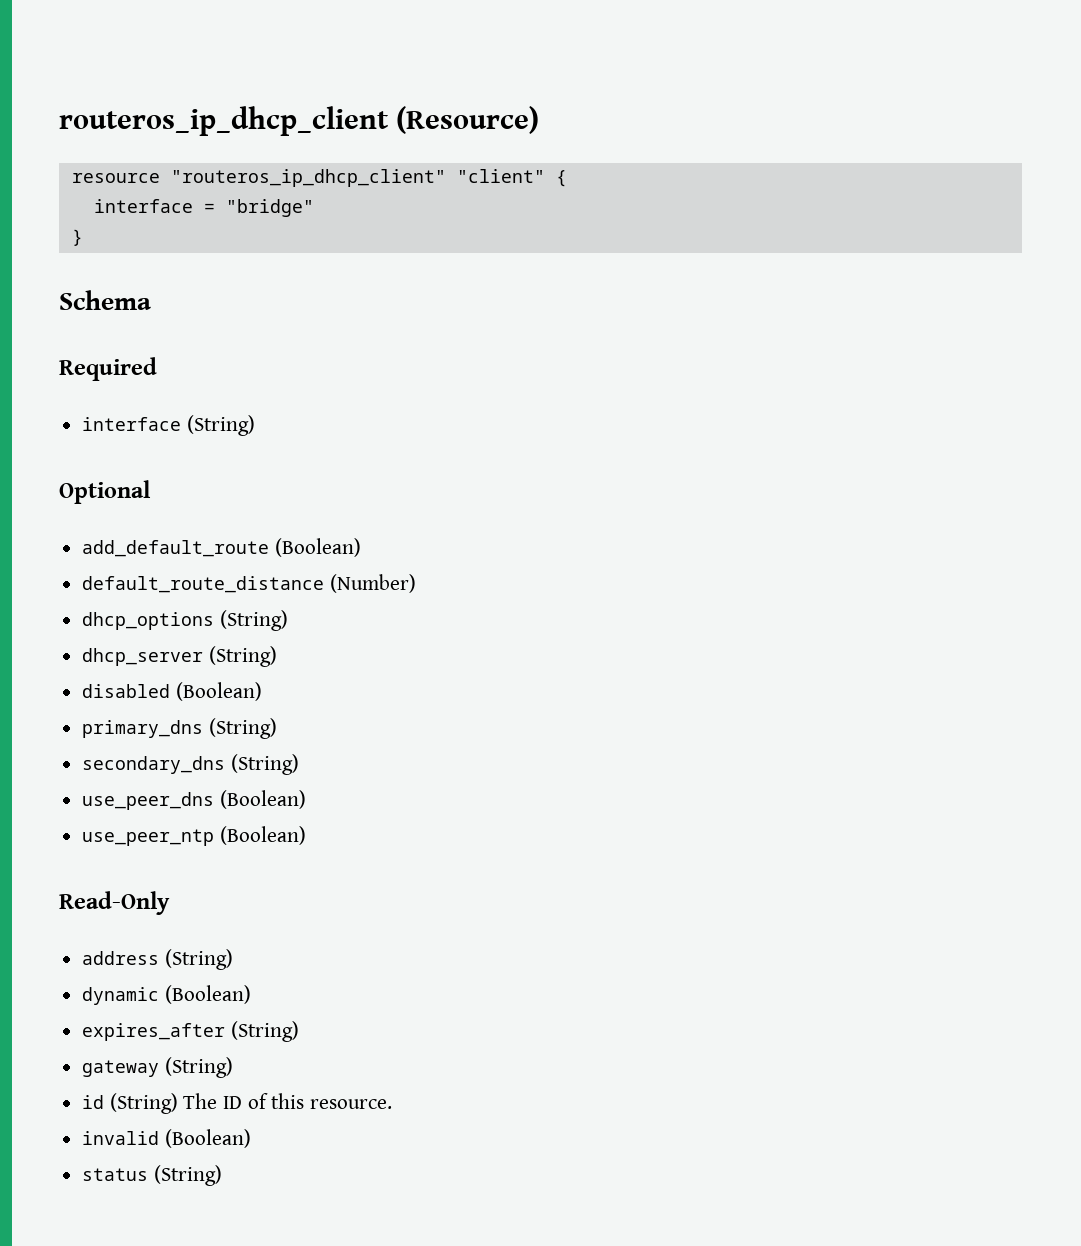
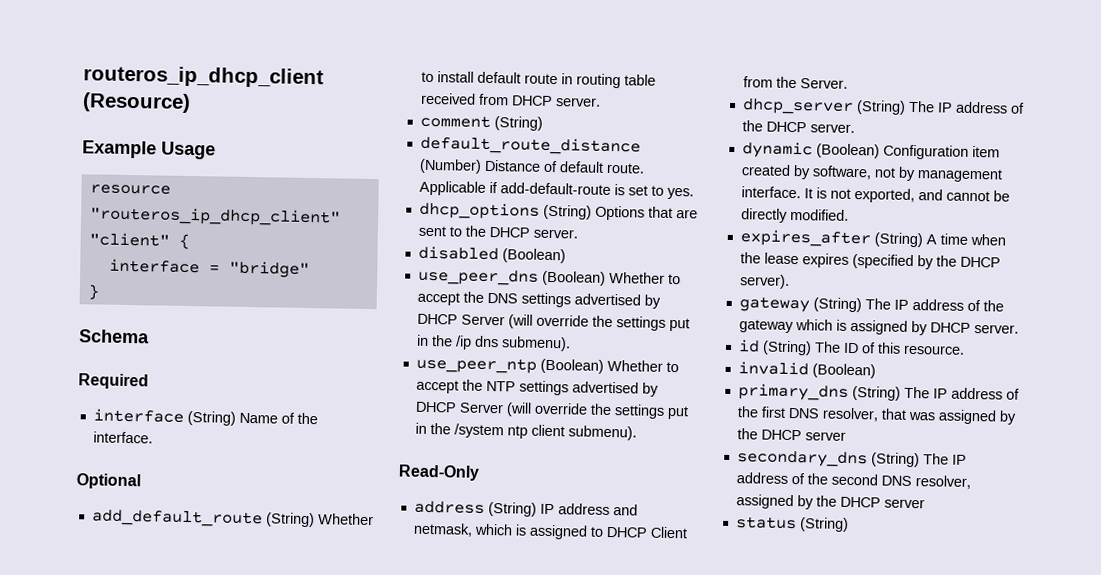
(539, 120) none -> [82,140,216,160] // Example Usage
[59,480,151,504] [82,538,361,557] [82,574,416,593] [82,610,288,631] [82,646,277,667] [82,682,262,701] [82,718,277,739] [82,754,299,775] [82,790,306,810] [82,826,306,846] [59,891,170,915] [82,949,233,970] [82,985,251,1005] [82,1021,299,1042] [82,1057,233,1078] // Optional // add_default_route (Boolean) // default_route_distance (Number) // dhcp_options (String) // dhcp_server (String) // disabled (Boolean) // primary_dns (String) // secondary_dns (String) // use_peer_dns (Boolean) // use_peer_ntp (Boolean) // Read-Only // address (String) // dynamic (Boolean) // expires_after (String) // gateway (String) -> [238,412,318,425] [92,431,153,444] [76,473,141,490] [91,509,374,528] [420,71,656,89] [420,92,601,107] [419,114,543,131] [419,135,641,156] [418,158,645,174] [418,180,694,200] [418,201,698,221] [417,225,578,239] [417,245,566,264] [417,268,681,286] [416,291,661,309] [416,313,690,332] [416,334,571,352] [415,356,679,374] [415,379,659,397] [414,401,689,420] [414,422,637,441] [398,464,480,481] [413,500,638,517] [412,522,688,540] [742,76,848,89] [741,98,1025,115] [741,120,855,134] [741,141,1000,160] [740,164,1003,183] [740,186,1010,204] [740,208,849,223] [739,229,1006,248] [739,252,1001,270] [739,274,790,289] [738,296,1004,313] [738,319,1019,336] Name of the interface. // Optional // add_default_route (String) Whether to install default route in routing table received from DHCP server. // comment (String) // default_route_distance (Number) Distance of default route. Applicable if add-default-route is set to yes. // dhcp_options (String) Options that are sent to the DHCP server. // disabled (Boolean) // use_peer_dns (Boolean) Whether to accept the DNS settings advertised by DHCP Server (will override the settings put in the /ip dns submenu). // use_peer_ntp (Boolean) Whether to accept the NTP settings advertised by DHCP Server (will override the settings put in the /system ntp client submenu). // Read-Only // address (String) IP address and netmask, which is assigned to DHCP Client from the Server. // dhcp_server (String) The IP address of the DHCP server. // dynamic (Boolean) Configuration item created by software, not by management interface. It is not exported, and cannot be directly modified. // expires_after (String) A time when the lease expires (specified by the DHCP server). // gateway (String) The IP address of the gateway which is assigned by DHCP server.
(251, 1138) none -> [737,383,1020,401] [736,406,1017,425] [736,428,846,441] [736,450,967,468] [735,472,971,489] [735,494,925,510] // primary_dns (String) The IP address of the first DNS resolver, that was assigned by the DHCP server // secondary_dns (String) The IP address of the second DNS resolver, assigned by the DHCP server

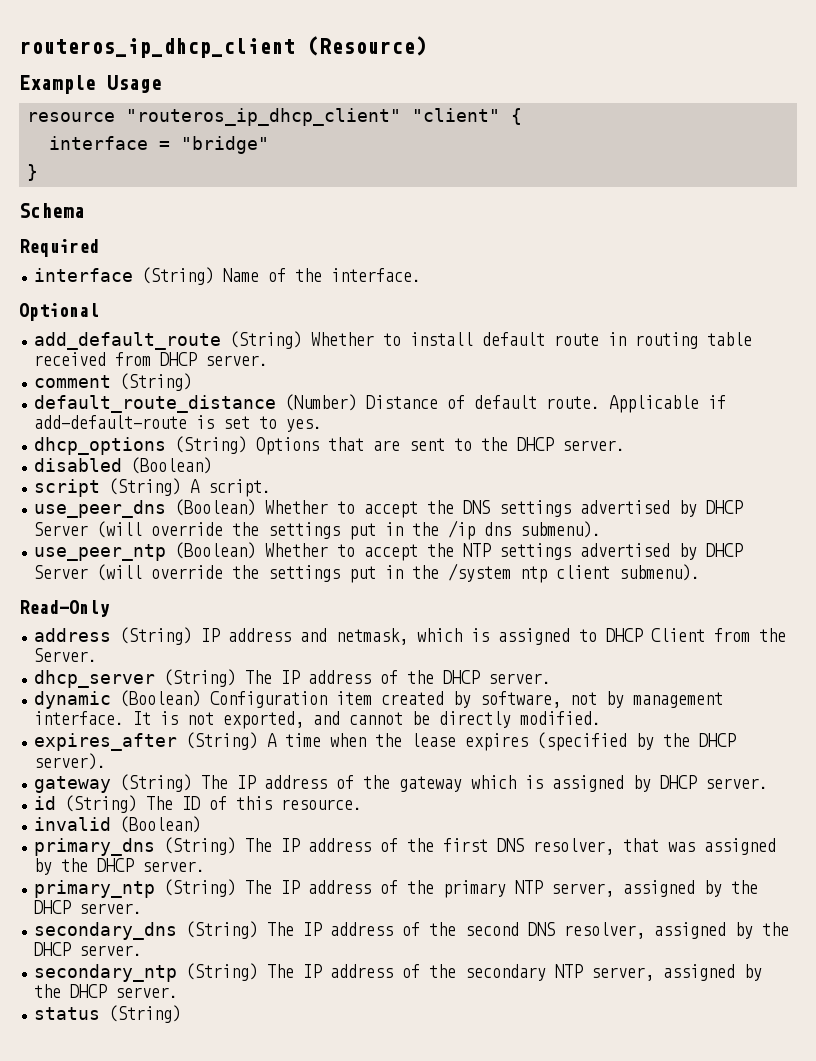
(566, 256) none -> [34,478,272,497] // script (String) A script.
[804,431,846,441] server -> [142,861,206,872] [34,879,759,898] [34,900,143,914] server. // primary_ntp (String) The IP address of the primary NTP server, assigned by the DHCP server.
[883,498,925,509] server -> [79,945,143,956] [34,963,763,982] [34,984,179,998] server. // secondary_ntp (String) The IP address of the secondary NTP server, assigned by the DHCP server.

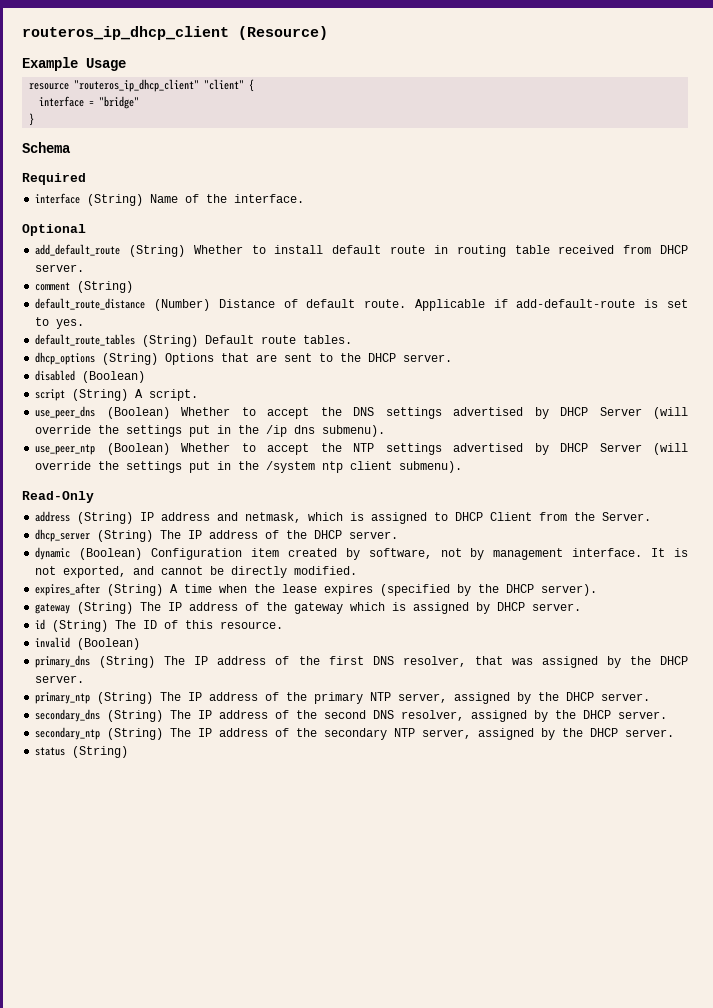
(323, 425) none -> [35,334,353,347] // default_route_tables (String) Default route tables.

